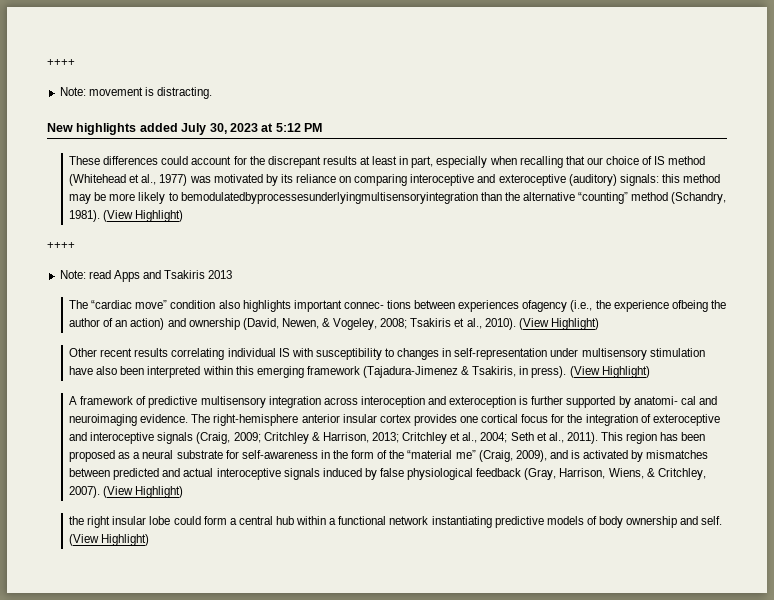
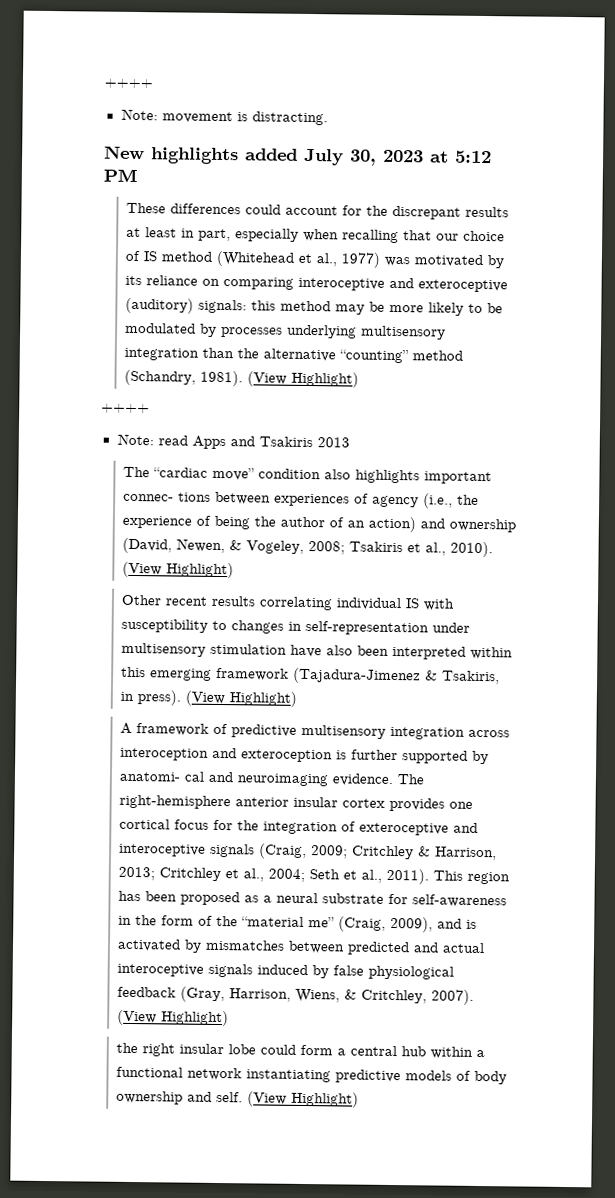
[180,192,478,204] bemodulatedbyprocessesunderlyingmultisensoryintegration -> [487,303,504,314] [125,322,447,340] [124,347,200,361] be modulated by processes underlying multisensory integration
[522,300,568,312] ofagency -> [354,493,420,508] of agency
[671,300,708,312] ofbeing -> [196,515,251,530] of being

